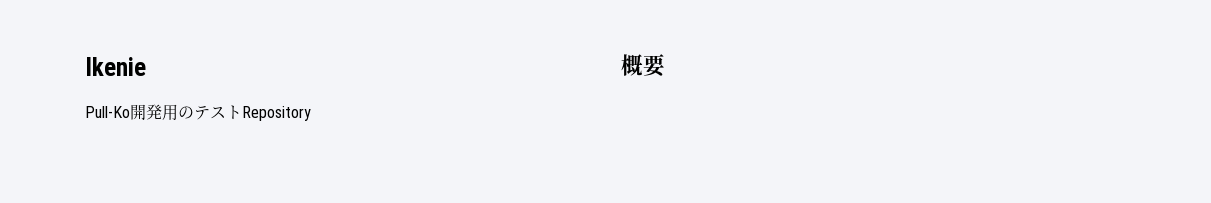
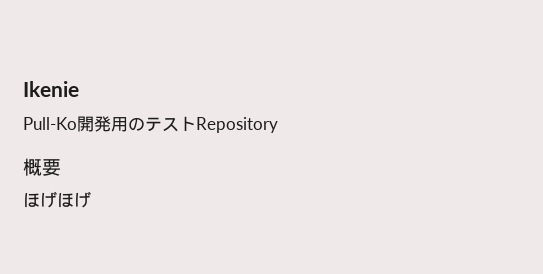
(666, 65) none -> [23,191,91,208] // ほげほげ

